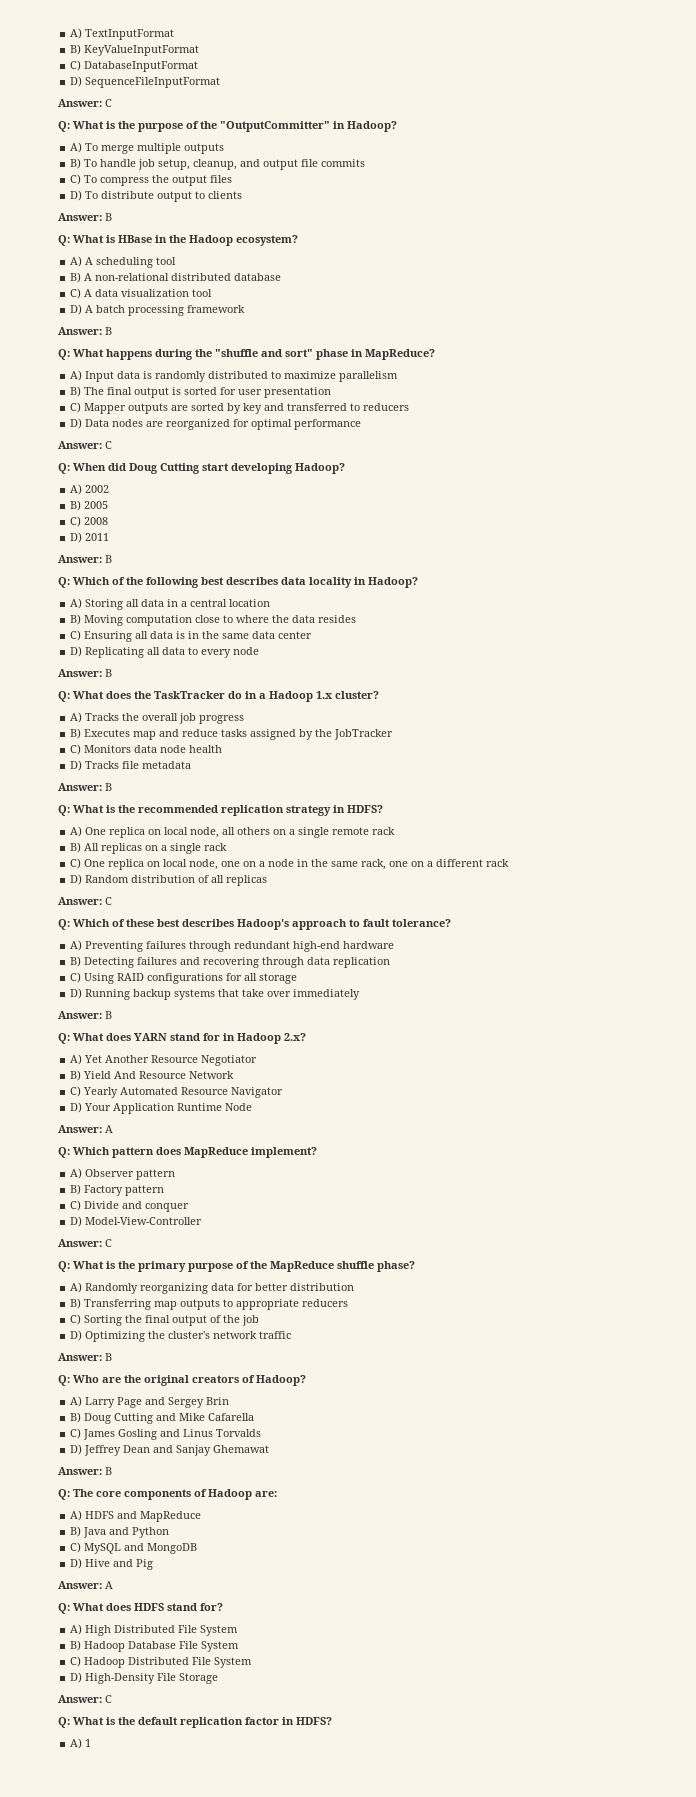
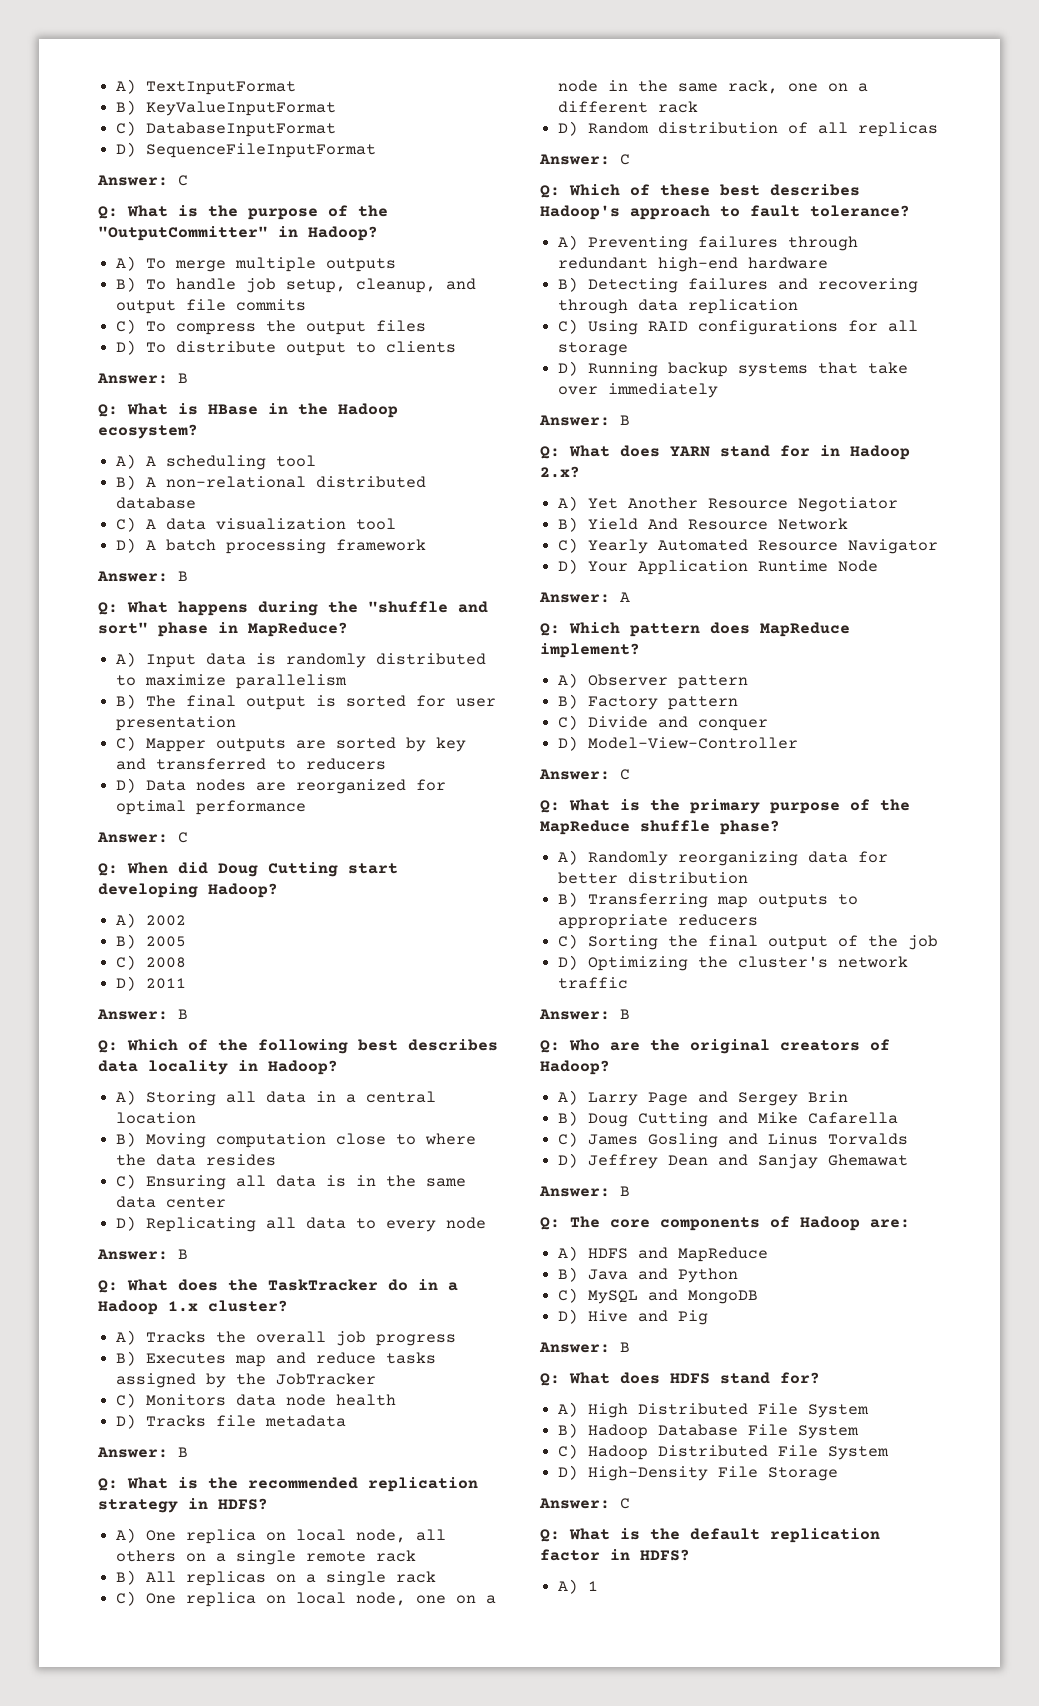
[105,1581,113,1589] A -> [620,1342,630,1352] B

